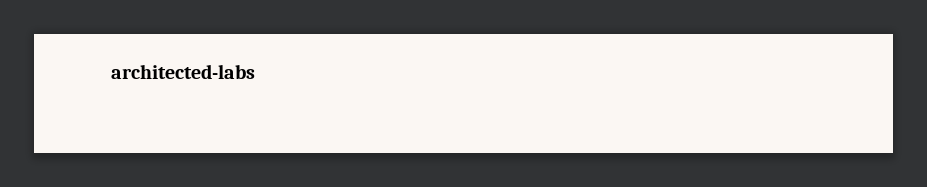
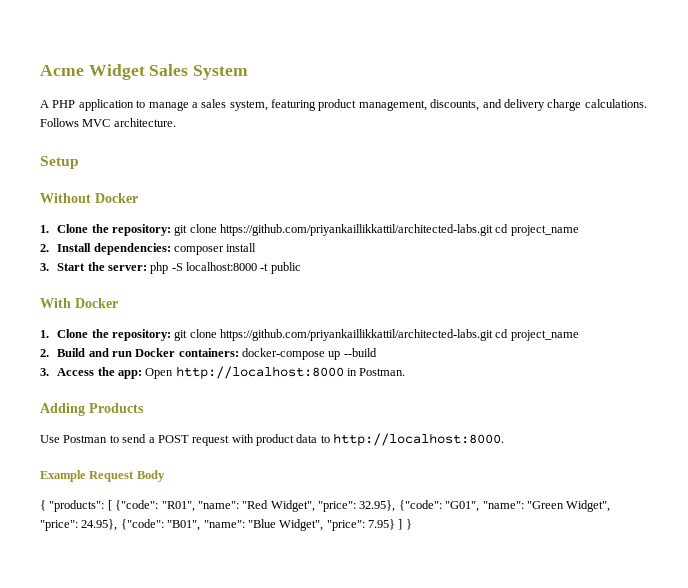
[111,64,255,79] architected-labs -> [40,64,249,80] [40,99,647,111] [40,118,176,127] [40,156,79,169] [40,193,138,203] [40,224,579,236] [40,243,257,255] [40,262,301,274] [40,298,118,308] [40,329,579,341] [40,348,377,360] [40,366,406,379] [40,403,144,416] [40,433,505,446] [40,470,165,482] [40,500,611,512] [40,519,412,531] Acme Widget Sales System // A PHP application to manage a sales system, featuring product management, discounts, and delivery charge calculations. Follows MVC architecture. // Setup // Without Docker // 1. Clone the repository: git clone https://github.com/priyankaillikkattil/architected-labs.git cd project_name // 2. Install dependencies: composer install // 3. Start the server: php -S localhost:8000 -t public // With Docker // 1. Clone the repository: git clone https://github.com/priyankaillikkattil/architected-labs.git cd project_name // 2. Build and run Docker containers: docker-compose up --build // 3. Access the app: Open http://localhost:8000 in Postman. // Adding Products // Use Postman to send a POST request with product data to http://localhost:8000. // Example Request Body // { "products": [ {"code": "R01", "name": "Red Widget", "price": 32.95}, {"code": "G01", "name": "Green Widget", "price": 24.95}, {"code": "B01", "name": "Blue Widget", "price": 7.95} ] }

